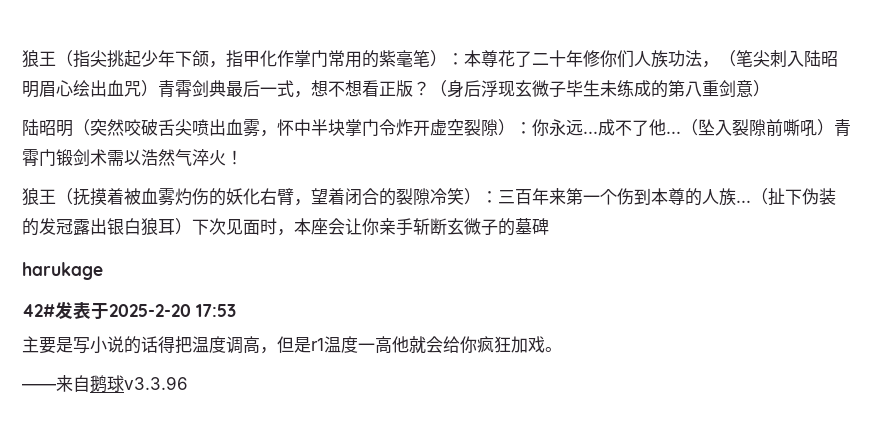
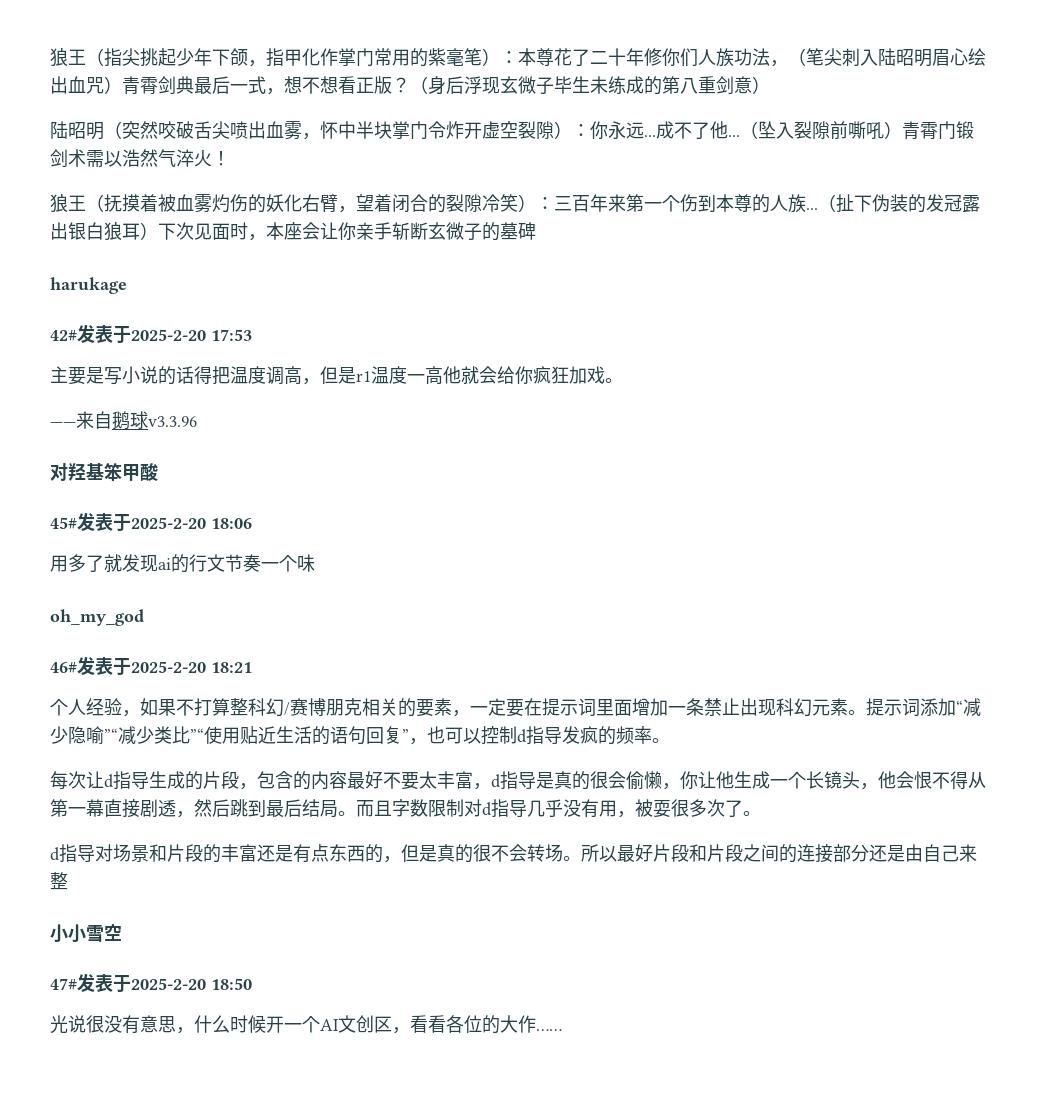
(188, 383) none -> [50,463,158,481] [50,512,252,531] [50,554,315,573] [50,609,144,626] [50,656,252,675] [50,698,981,717] [50,726,670,745] [50,771,986,790] [50,799,761,818] [50,844,977,863] [50,872,68,890] [50,924,122,943] [50,973,252,992] [50,1015,562,1034] // 对羟基笨甲酸 // 45#发表于2025-2-20 18:06 // 用多了就发现ai的行文节奏一个味 // oh_my_god // 46#发表于2025-2-20 18:21 // 个人经验，如果不打算整科幻/赛博朋克相关的要素，一定要在提示词里面增加一条禁止出现科幻元素。提示词添加“减少隐喻”“减少类比”“使用贴近生活的语句回复”，也可以控制d指导发疯的频率。 // 每次让d指导生成的片段，包含的内容最好不要太丰富，d指导是真的很会偷懒，你让他生成一个长镜头，他会恨不得从第一幕直接剧透，然后跳到最后结局。而且字数限制对d指导几乎没有用，被耍很多次了。 // d指导对场景和片段的丰富还是有点东西的，但是真的很不会转场。所以最好片段和片段之间的连接部分还是由自己来整 // 小小雪空 // 47#发表于2025-2-20 18:50 // 光说很没有意思，什么时候开一个AI文创区，看看各位的大作……

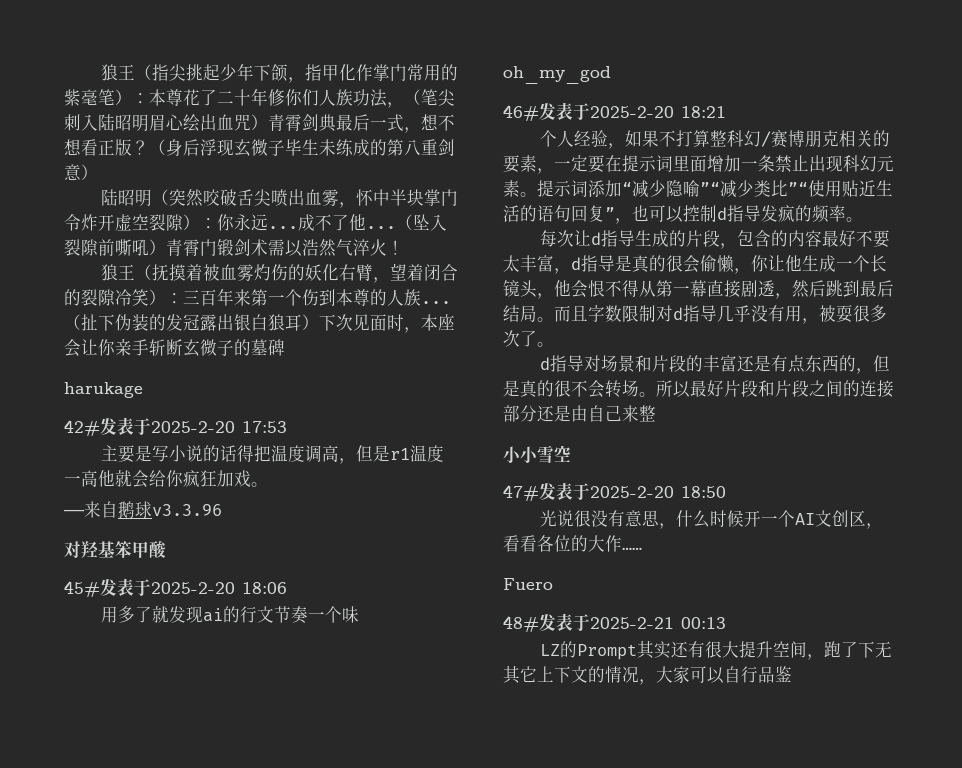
(562, 1030) none -> [503,578,553,590] [503,613,726,632] [540,641,893,660] [503,666,792,685] // Fuero // 48#发表于2025-2-21 00:13 // LZ的Prompt其实还有很大提升空间，跑了下无其它上下文的情况，大家可以自行品鉴

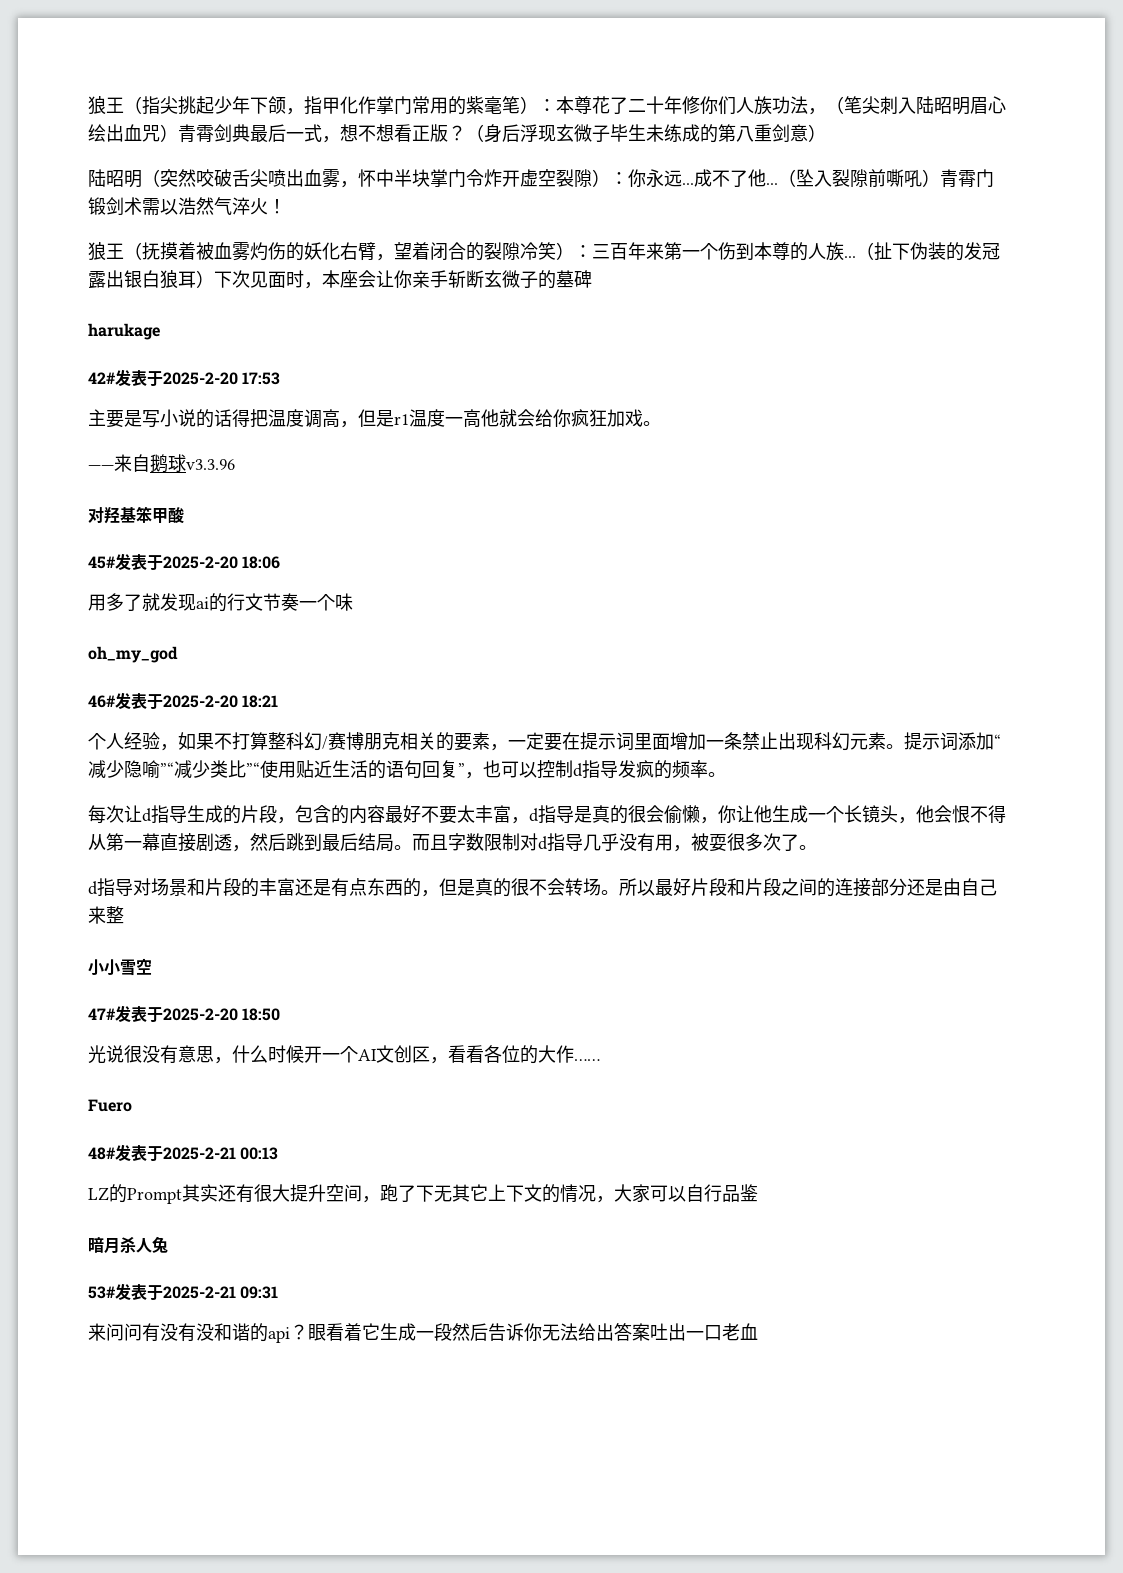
(792, 674) none -> [88,1236,168,1254] [88,1283,279,1301] [88,1323,758,1343] // 暗月杀人兔 // 53#发表于2025-2-21 09:31 // 来问问有没有没和谐的api？眼看着它生成一段然后告诉你无法给出答案吐出一口老血

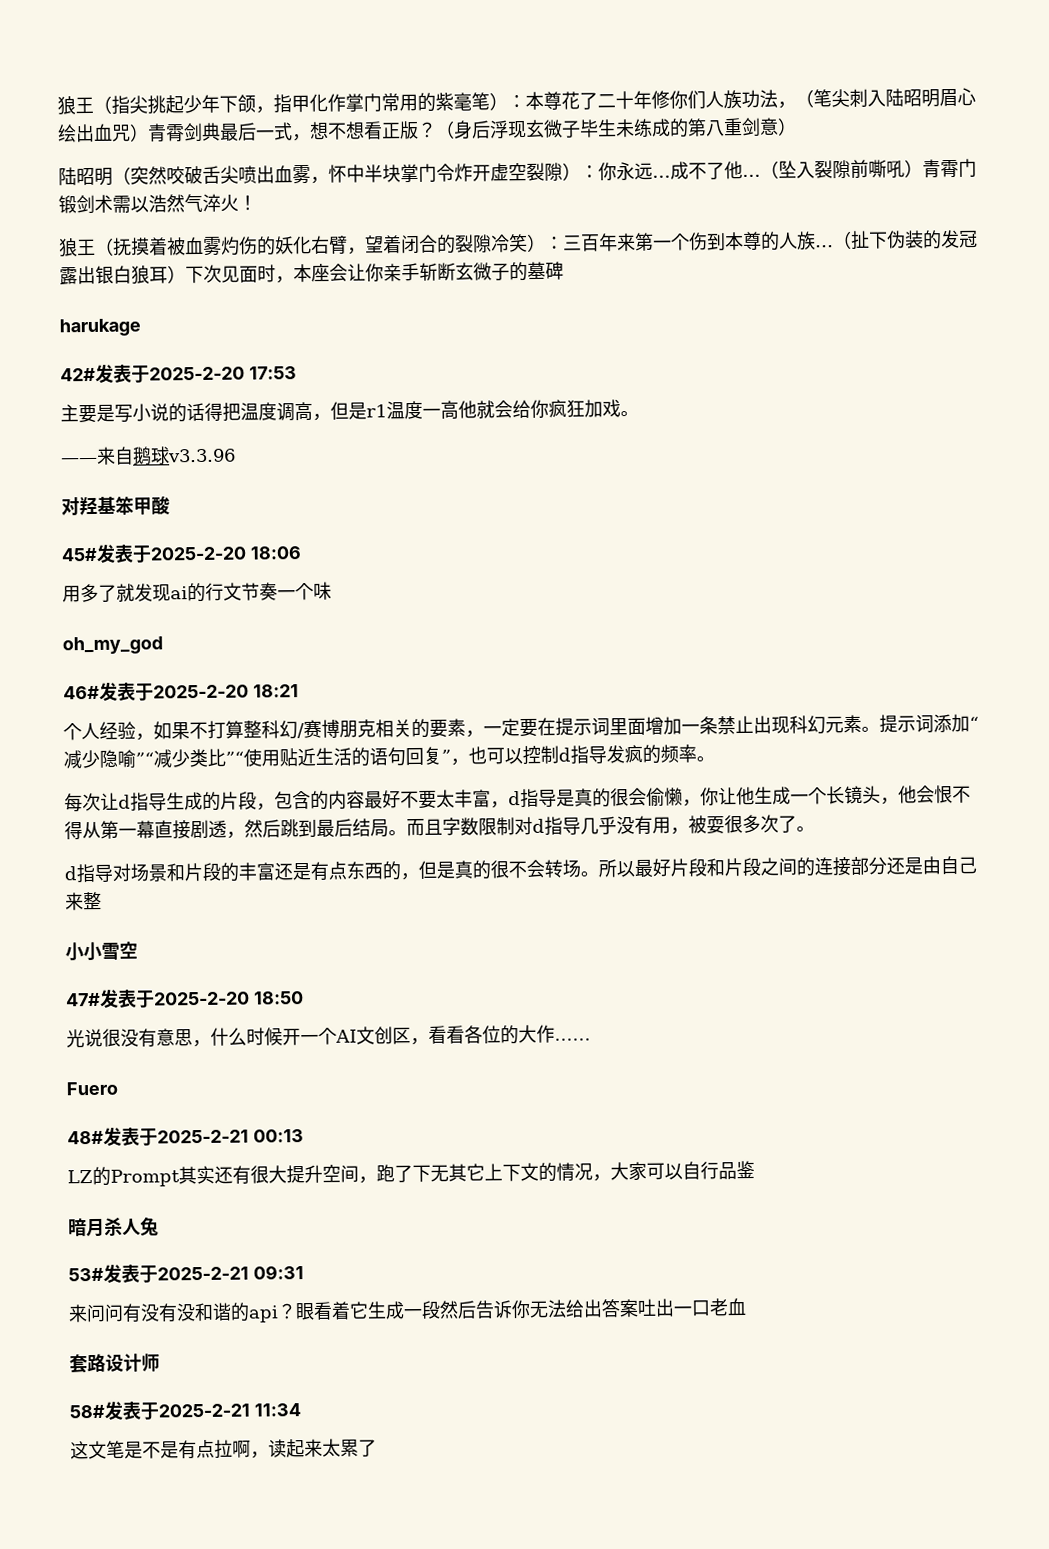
(758, 1331) none -> [69,1353,160,1374] [69,1400,301,1420] [70,1438,377,1460] // 套路设计师 // 58#发表于2025-2-21 11:34 // 这文笔是不是有点拉啊，读起来太累了

